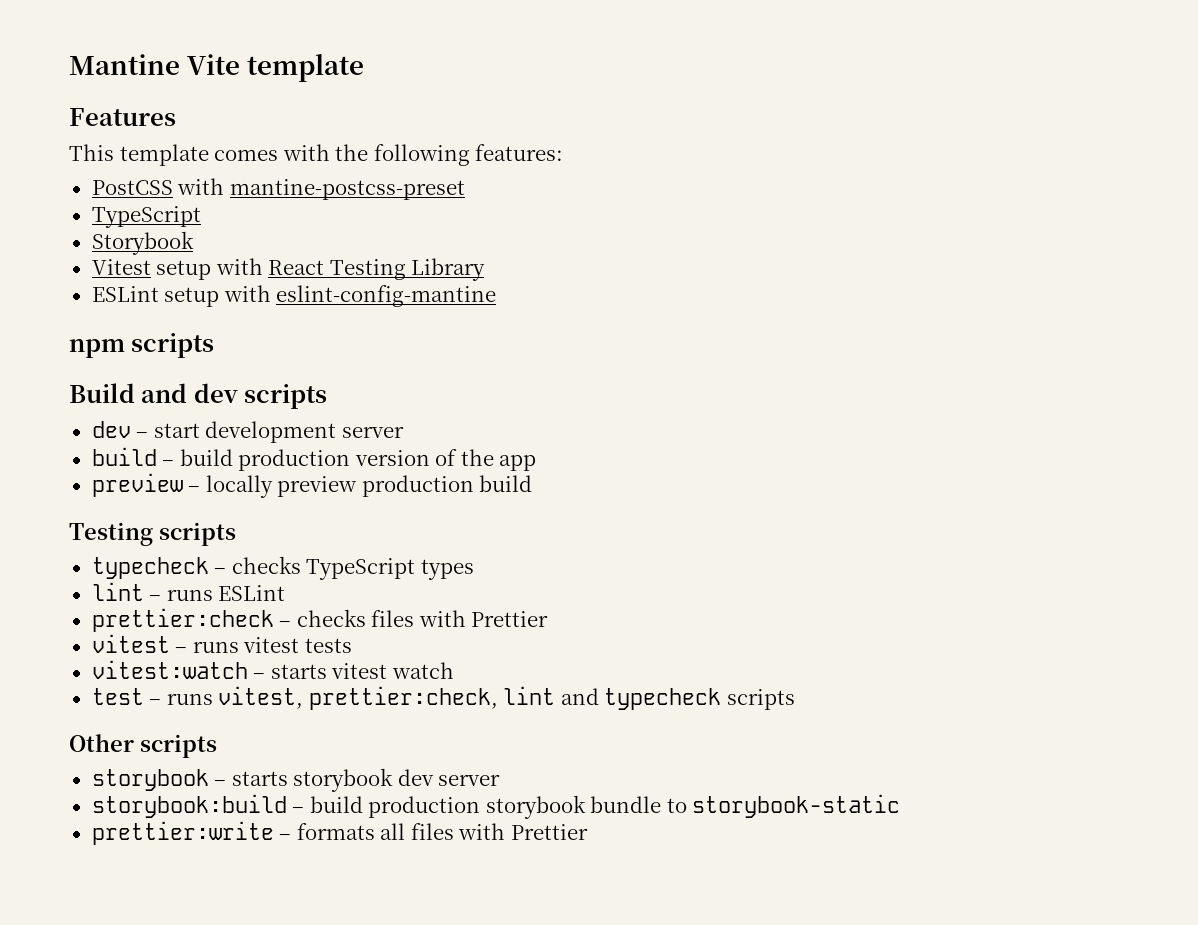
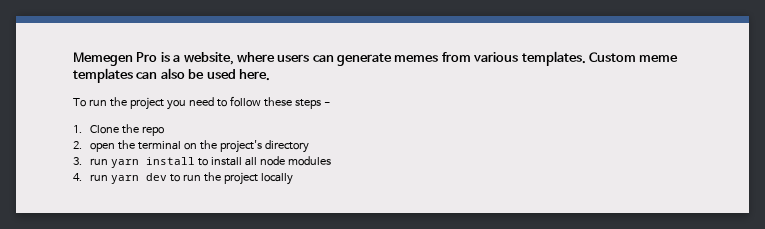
[69,54,365,82] [69,108,176,126] [69,144,564,166] [91,178,465,200] [91,206,201,228] [91,231,194,255] [91,258,486,281] [91,285,497,307] [69,333,215,358] [69,383,328,409] [91,421,404,443] [91,447,537,471] [91,473,533,498] [69,522,236,546] [91,556,474,580] [91,582,286,601] [91,608,549,632] [91,634,352,653] [91,660,454,679] [91,686,795,710] [69,734,217,758] [91,768,501,792] [91,794,901,819] [91,821,588,845] Mantine Vite template // Features // This template comes with the following features: // PostCSS with mantine-postcss-preset // TypeScript // Storybook // Vitest setup with React Testing Library // ESLint setup with eslint-config-mantine // npm scripts // Build and dev scripts // dev – start development server // build – build production version of the app // preview – locally preview production build // Testing scripts // typecheck – checks TypeScript types // lint – runs ESLint // prettier:check – checks files with Prettier // vitest – runs vitest tests // vitest:watch – starts vitest watch // test – runs vitest, prettier:check, lint and typecheck scripts // Other scripts // storybook – starts storybook dev server // storybook:build – build production storybook bundle to storybook-static // prettier:write – formats all files with Prettier -> [73,51,679,66] [73,68,270,83] [73,96,330,110] [73,124,165,136] [73,140,310,153] [73,156,332,168] [73,172,294,185] Memegen Pro is a website, where users can generate memes from various templates. Custom meme templates can also be used here. // To run the project you need to follow these steps - // 1. Clone the repo // 2. open the terminal on the project's directory // 3. run yarn install to install all node modules // 4. run yarn dev to run the project locally

